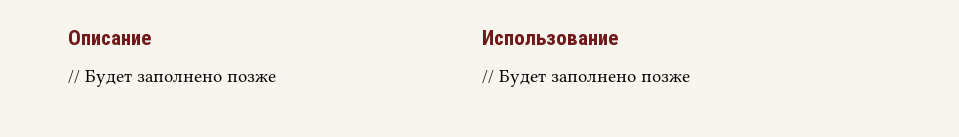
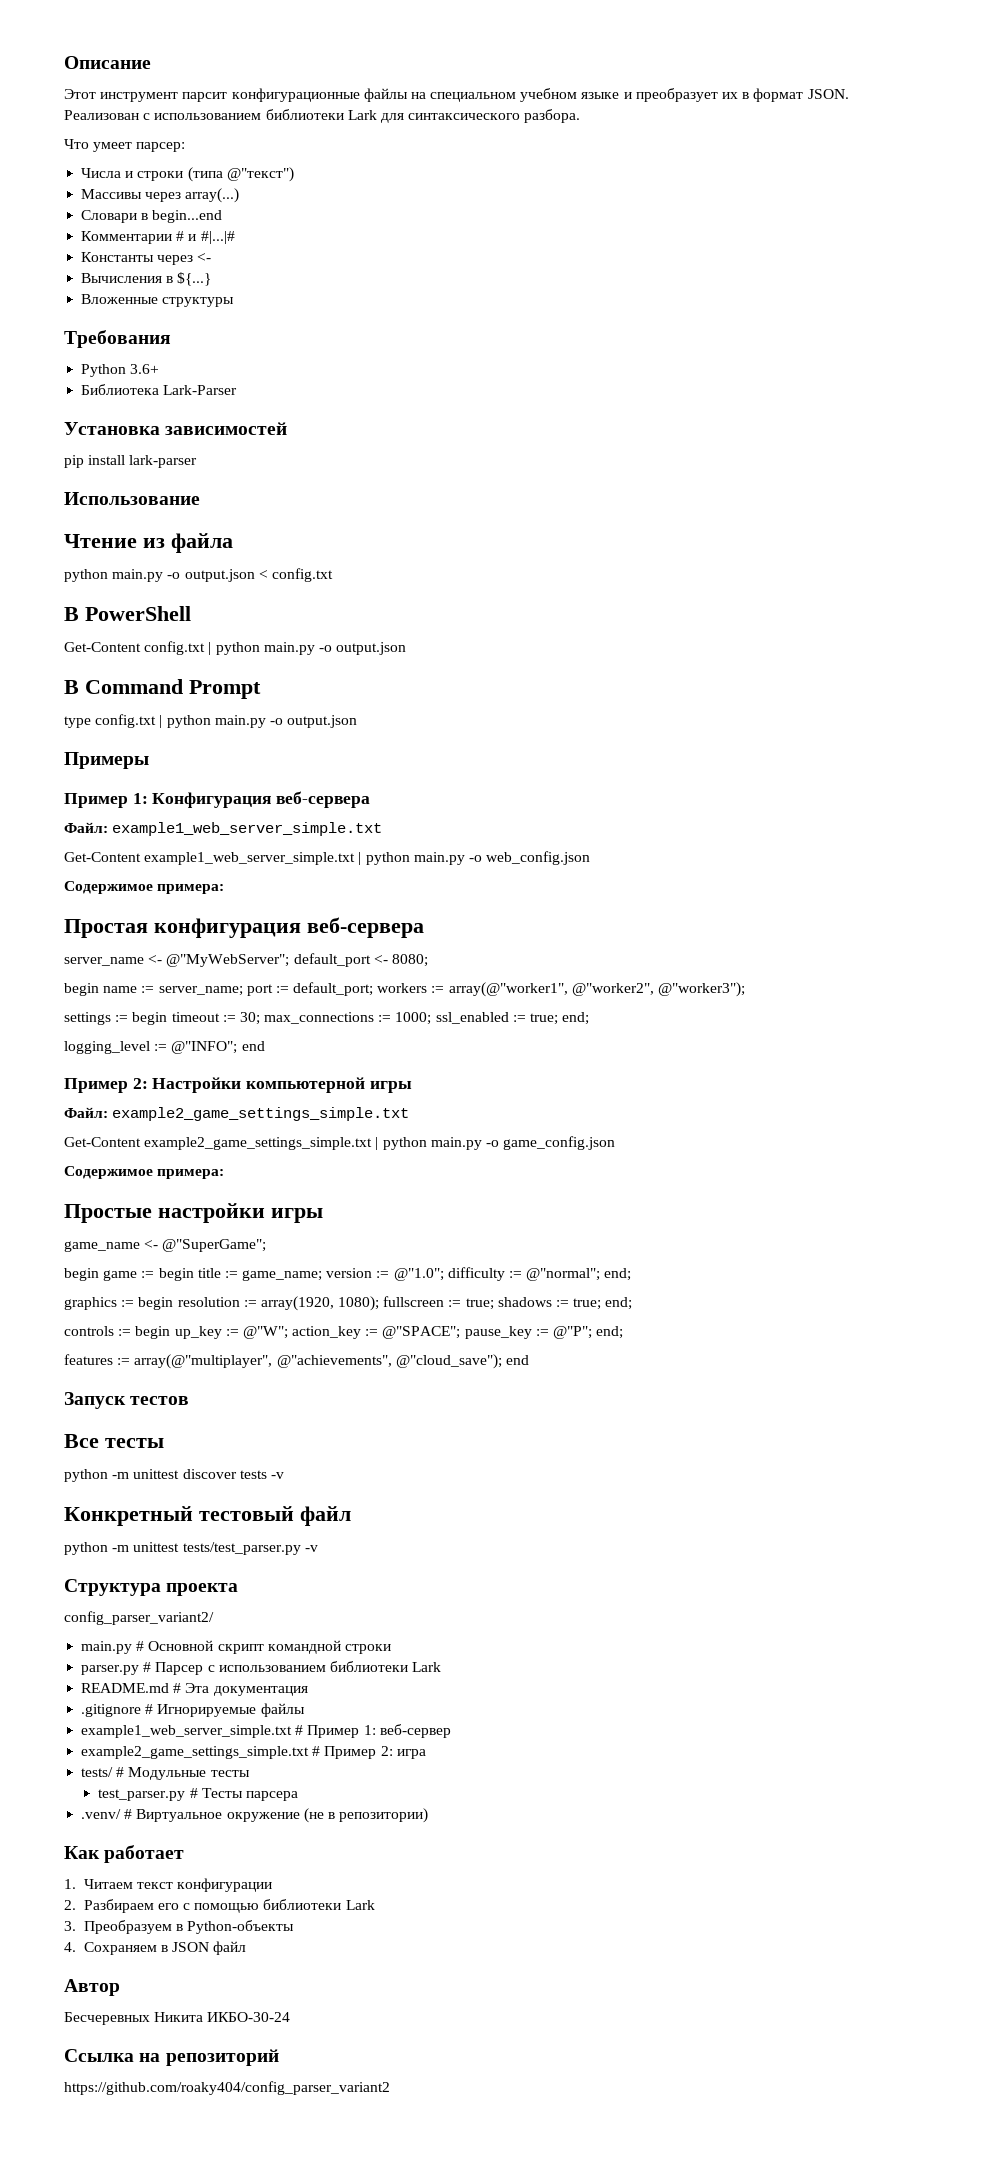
[68,69,276,87] [482,30,619,45] [482,69,690,87] // Будет заполнено позже // Использование // // Будет заполнено позже -> [64,88,849,102] [64,109,581,123] [64,139,186,152] [81,167,294,182] [81,188,240,203] [81,210,223,223] [81,231,235,244] [81,252,212,265] [81,272,212,286] [81,294,235,307] [64,330,171,348] [81,364,160,377] [81,384,238,395] [64,422,288,435] [64,455,198,468] [64,492,200,505] [64,533,233,553] [64,568,333,582] [64,606,191,621] [64,641,407,655] [64,679,261,699] [64,714,358,728] [64,752,149,769] [64,791,371,808] [64,822,383,836] [64,851,591,865] [64,881,225,894] [64,917,424,938] [64,953,428,967] [64,982,746,997] [64,1012,590,1025] [64,1041,265,1054] [64,1077,412,1093] [64,1107,410,1121] [64,1136,616,1150] [64,1166,225,1179] [64,1203,323,1223] [64,1239,267,1252] [64,1267,632,1281] [64,1296,633,1311] [64,1326,624,1339] [64,1354,529,1369] [64,1392,190,1409] [64,1434,164,1448] [64,1469,284,1482] [64,1506,351,1526] [64,1542,318,1555] [64,1579,239,1596] [64,1611,214,1625] [81,1640,391,1654] [81,1661,442,1675] [81,1683,308,1696] [81,1703,305,1717] [81,1724,451,1738] [81,1746,426,1759] [81,1767,250,1780] [98,1788,298,1801] [81,1808,429,1823] [64,1845,185,1863] [64,1878,273,1892] [64,1899,375,1913] [64,1920,295,1934] [64,1941,247,1955] [64,1979,120,1996] [64,2012,291,2025] [64,2049,279,2066] [64,2081,390,2095] Этот инструмент парсит конфигурационные файлы на специальном учебном языке и преобразует их в формат JSON. Реализован с использованием библиотеки Lark для синтаксического разбора. // Что умеет парсер: // Числа и строки (типа @"текст") // Массивы через array(...) // Словари в begin...end // Комментарии # и #|...|# // Константы через <- // Вычисления в ${...} // Вложенные структуры // Требования // Python 3.6+ // Библиотека Lark-Parser // Установка зависимостей // pip install lark-parser // Использование // Чтение из файла // python main.py -o output.json < config.txt // В PowerShell // Get-Content config.txt | python main.py -o output.json // В Command Prompt // type config.txt | python main.py -o output.json // Примеры // Пример 1: Конфигурация веб-сервера // Файл: example1_web_server_simple.txt // Get-Content example1_web_server_simple.txt | python main.py -o web_config.json // Содержимое примера: // Простая конфигурация веб-сервера // server_name <- @"MyWebServer"; default_port <- 8080; // begin name := server_name; port := default_port; workers := array(@"worker1", @"worker2", @"worker3"); // settings := begin timeout := 30; max_connections := 1000; ssl_enabled := true; end; // logging_level := @"INFO"; end // Пример 2: Настройки компьютерной игры // Файл: example2_game_settings_simple.txt // Get-Content example2_game_settings_simple.txt | python main.py -o game_config.json // Содержимое примера: // Простые настройки игры // game_name <- @"SuperGame"; // begin game := begin title := game_name; version := @"1.0"; difficulty := @"normal"; end; // graphics := begin resolution := array(1920, 1080); fullscreen := true; shadows := true; end; // controls := begin up_key := @"W"; action_key := @"SPACE"; pause_key := @"P"; end; // features := array(@"multiplayer", @"achievements", @"cloud_save"); end // Запуск тестов // Все тесты // python -m unittest discover tests -v // Конкретный тестовый файл // python -m unittest tests/test_parser.py -v // Структура проекта // config_parser_variant2/ // main.py # Основной скрипт командной строки // parser.py # Парсер с использованием библиотеки Lark // README.md # Эта документация // .gitignore # Игнорируемые файлы // example1_web_server_simple.txt # Пример 1: веб-сервер // example2_game_settings_simple.txt # Пример 2: игра // tests/ # Модульные тесты // test_parser.py # Тесты парсера // .venv/ # Виртуальное окружение (не в репозитории) // Как работает // 1. Читаем текст конфигурации // 2. Разбираем его с помощью библиотеки Lark // 3. Преобразуем в Python-объекты // 4. Сохраняем в JSON файл // Автор // Бесчеревных Никита ИКБО-30-24 // Ссылка на репозиторий // https://github.com/roaky404/config_parser_variant2

